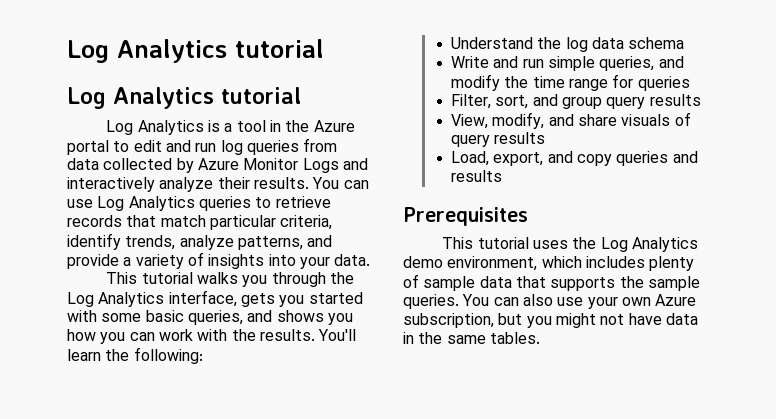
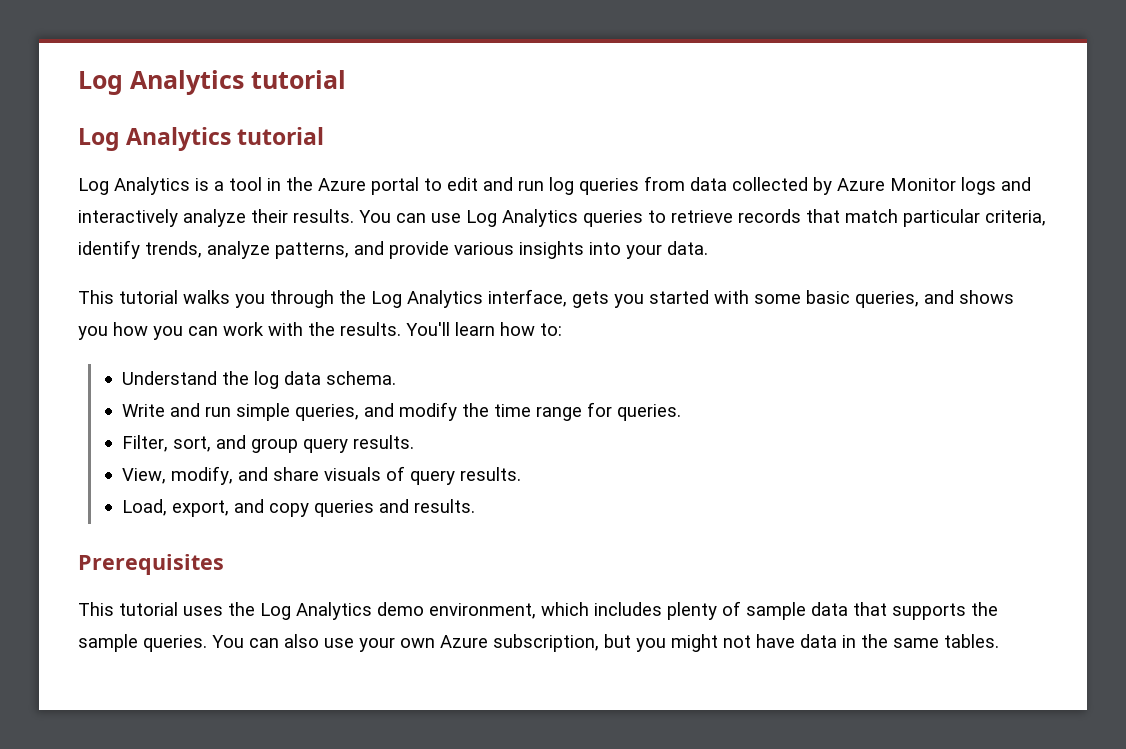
[302,158,339,173] Logs -> [961,177,996,195] logs
[123,252,204,269] a variety of -> [454,242,514,255] various
[105,347,203,364] the following: -> [500,322,562,336] how to:
[628,37,685,49] schema -> [325,371,396,385] schema.
[637,76,690,91] queries -> [616,404,681,421] queries.
[649,94,701,106] results -> [352,435,414,449] results.
[494,132,546,144] results -> [459,467,521,481] results.
[451,170,503,182] results -> [413,499,475,513] results.

